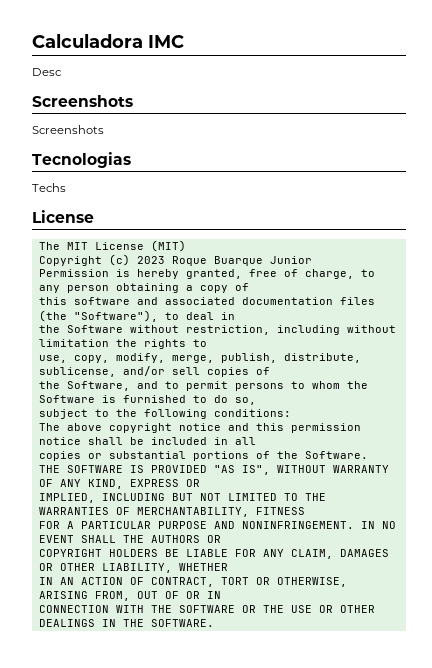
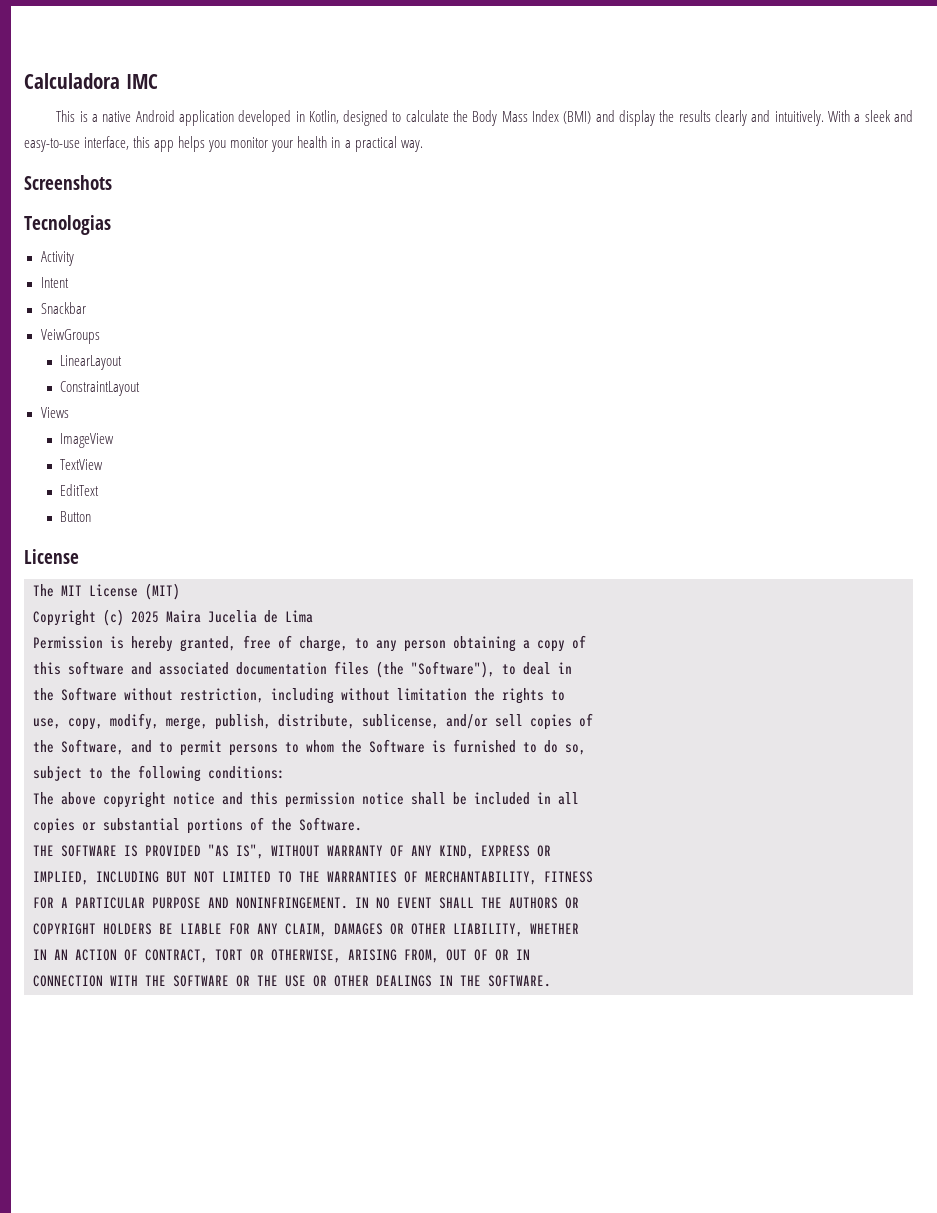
[32,68,62,76] [32,95,133,107] [32,125,104,134] [32,152,131,168] [32,183,66,192] Desc // Screenshots // Screenshots // Tecnologias // Techs -> [56,110,914,126] [24,136,423,152] [24,175,112,190] [24,215,111,235] [40,251,74,266] [40,277,69,288] [40,302,86,314] [40,329,100,344] [60,355,123,370] [60,381,141,396] [40,407,69,418] [60,433,115,448] [60,459,104,470] [60,484,100,496] [60,511,92,522] This is a native Android application developed in Kotlin, designed to calculate the Body Mass Index (BMI) and display the results clearly and intuitively. With a sleek and easy-to-use interface, this app helps you monitor your health in a practical way. // Screenshots // Tecnologias // Activity // Intent // Snackbar // VeiwGroups // LinearLayout // ConstraintLayout // Views // ImageView // TextView // EditText // Button
[136,256,312,266] 2023 Roque Buarque Junior -> [131,610,313,623] 2025 Maira Jucelia de Lima

